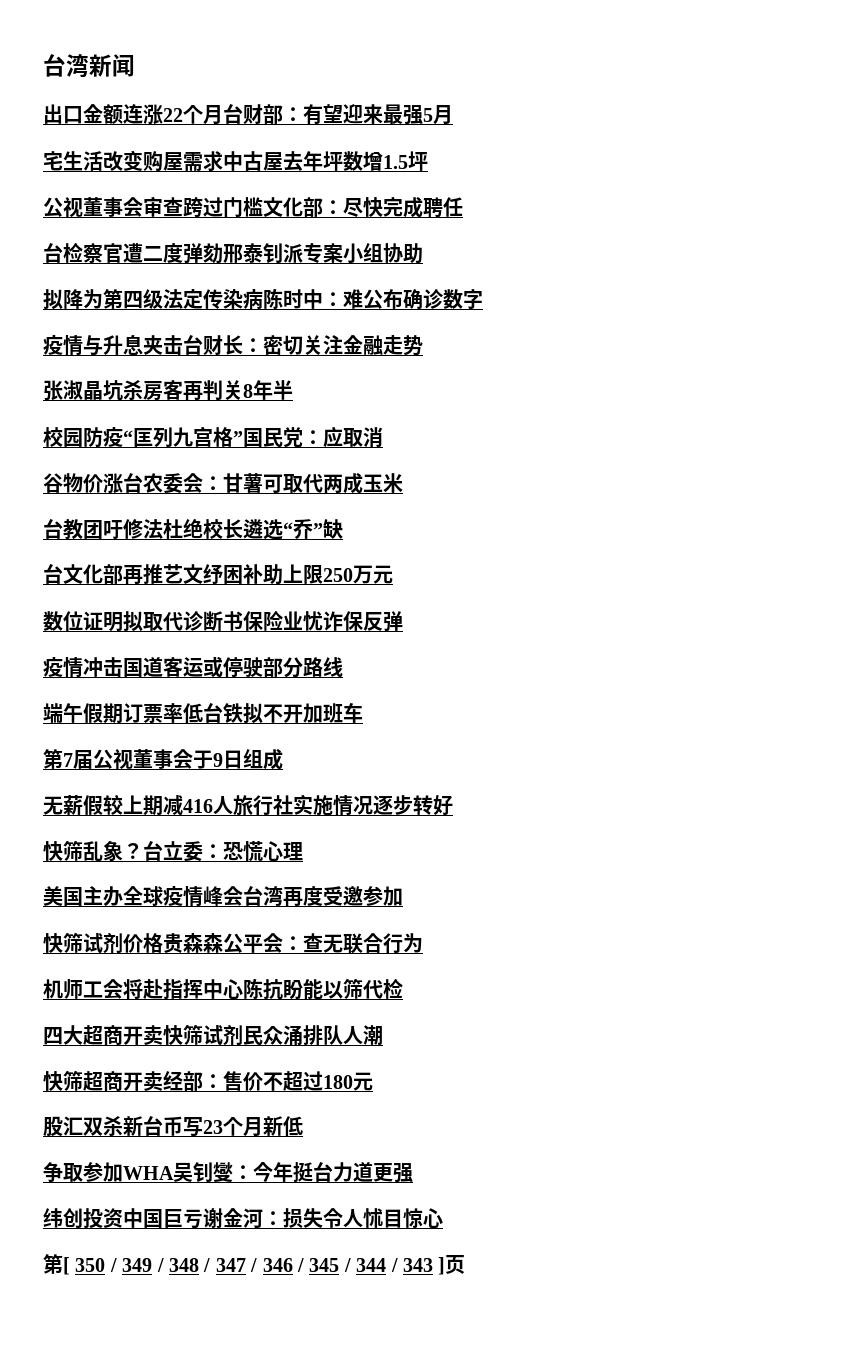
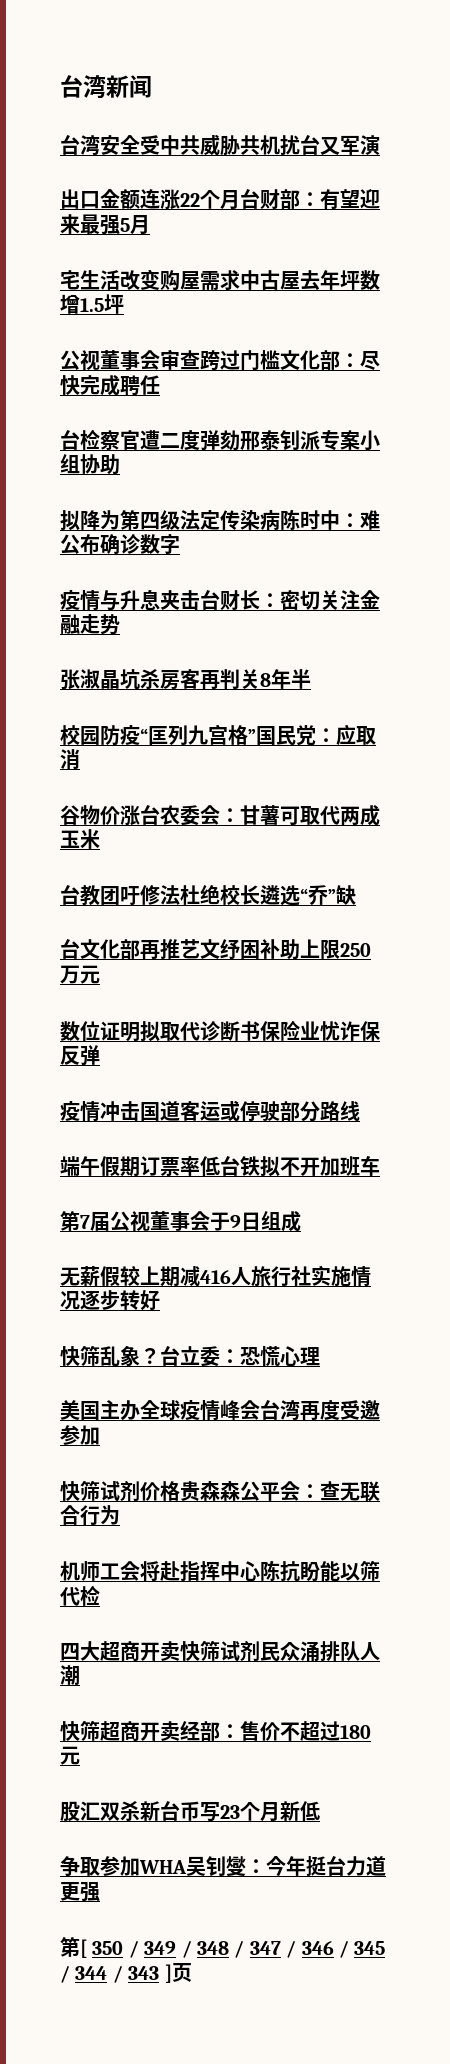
(135, 65) none -> [60,134,380,156] // 台湾安全受中共威胁共机扰台又军演
[43,1208,443,1229] // 纬创投资中国巨亏谢金河：损失令人怵目惊心 -> (100, 1892) none

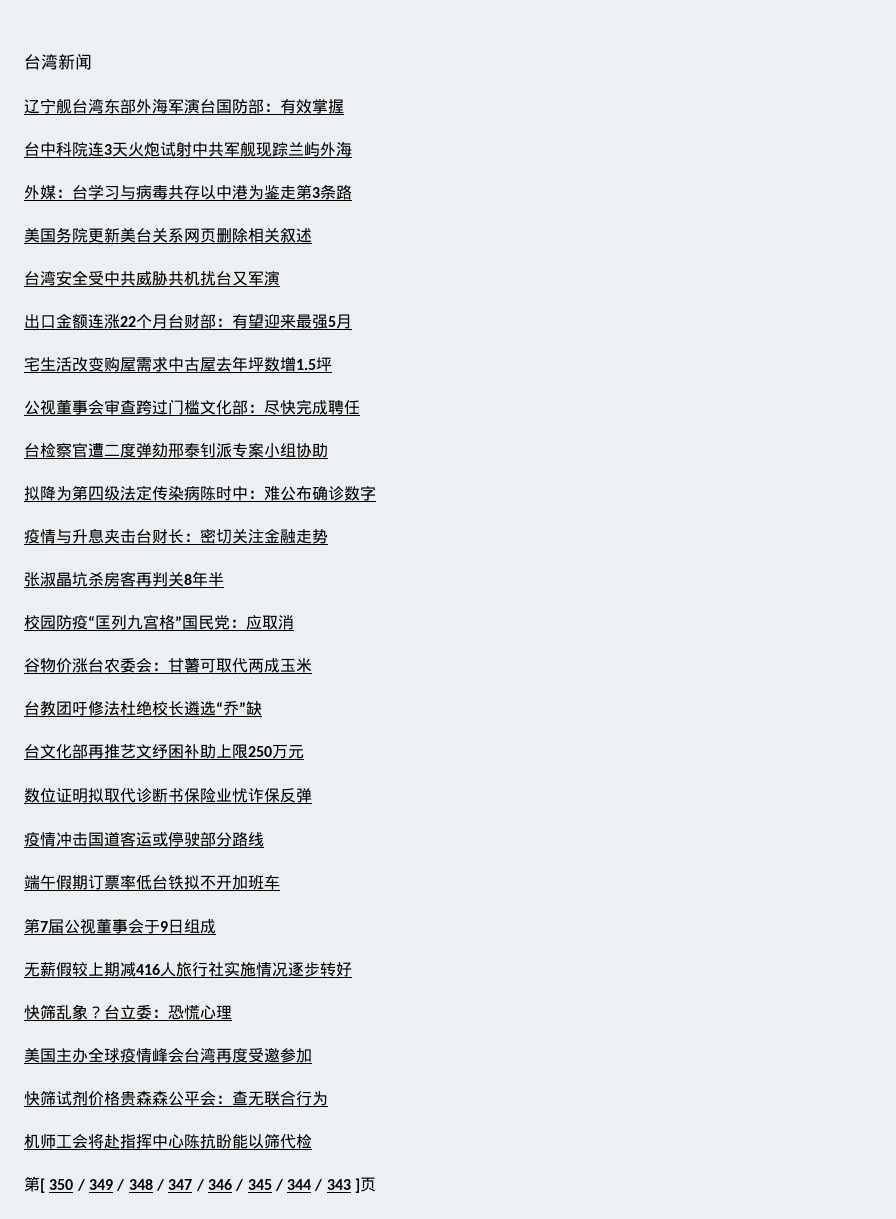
(152, 86) none -> [24,98,344,114] [24,141,352,157] [24,184,352,200] [24,227,312,243] // 辽宁舰台湾东部外海军演台国防部：有效掌握 // 台中科院连3天火炮试射中共军舰现踪兰屿外海 // 外媒：台学习与病毒共存以中港为鉴走第3条路 // 美国务院更新美台关系网页删除相关叙述
[60,1640,380,1662] [60,1665,80,1685] [60,1720,371,1741] [60,1746,80,1765] [60,1801,320,1822] [60,1856,386,1877] [60,1882,100,1902] // 四大超商开卖快筛试剂民众涌排队人潮 // 快筛超商开卖经部：售价不超过180元 // 股汇双杀新台币写23个月新低 // 争取参加WHA吴钊燮：今年挺台力道更强 -> (312, 1141) none

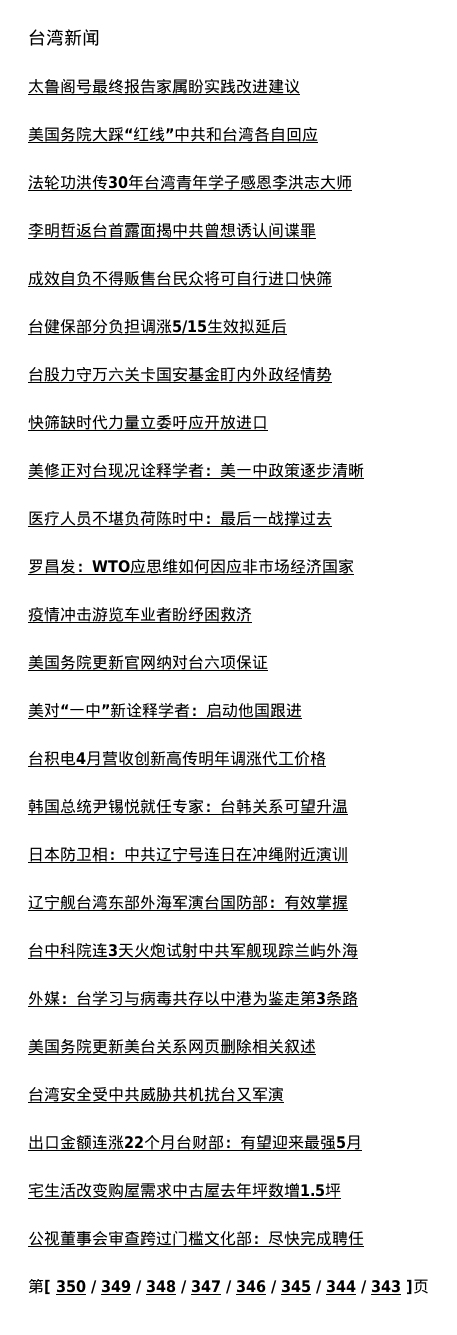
(92, 62) none -> [28,78,300,94] [28,126,318,142] [28,174,352,190] [28,222,316,238] [28,270,332,286] [28,319,287,334] [28,366,332,382] [28,414,268,430] [28,462,364,478] [28,510,332,526] [28,558,354,574] [28,606,252,622] [28,654,268,670] [28,702,302,718] [28,750,326,766] [28,798,348,814] [28,846,348,862] // 太鲁阁号最终报告家属盼实践改进建议 // 美国务院大踩“红线”中共和台湾各自回应 // 法轮功洪传30年台湾青年学子感恩李洪志大师 // 李明哲返台首露面揭中共曾想诱认间谍罪 // 成效自负不得贩售台民众将可自行进口快筛 // 台健保部分负担调涨5/15生效拟延后 // 台股力守万六关卡国安基金盯内外政经情势 // 快筛缺时代力量立委吁应开放进口 // 美修正对台现况诠释学者：美一中政策逐步清晰 // 医疗人员不堪负荷陈时中：最后一战撑过去 // 罗昌发：WTO应思维如何因应非市场经济国家 // 疫情冲击游览车业者盼纾困救济 // 美国务院更新官网纳对台六项保证 // 美对“一中”新诠释学者：启动他国跟进 // 台积电4月营收创新高传明年调涨代工价格 // 韩国总统尹锡悦就任专家：台韩关系可望升温 // 日本防卫相：中共辽宁号连日在冲绳附近演训
[24,442,328,458] [24,485,376,501] [24,528,328,544] [24,571,224,587] [24,614,294,630] [24,657,312,673] [24,700,262,716] [24,744,304,759] [24,788,312,803] [24,831,264,847] [24,875,280,890] [24,918,216,934] [24,961,352,977] [24,1004,232,1020] [24,1047,312,1063] [24,1090,328,1106] [24,1133,312,1149] // 台检察官遭二度弹劾邢泰钊派专案小组协助 // 拟降为第四级法定传染病陈时中：难公布确诊数字 // 疫情与升息夹击台财长：密切关注金融走势 // 张淑晶坑杀房客再判关8年半 // 校园防疫“匡列九宫格”国民党：应取消 // 谷物价涨台农委会：甘薯可取代两成玉米 // 台教团吁修法杜绝校长遴选“乔”缺 // 台文化部再推艺文纾困补助上限250万元 // 数位证明拟取代诊断书保险业忧诈保反弹 // 疫情冲击国道客运或停驶部分路线 // 端午假期订票率低台铁拟不开加班车 // 第7届公视董事会于9日组成 // 无薪假较上期减416人旅行社实施情况逐步转好 // 快筛乱象？台立委：恐慌心理 // 美国主办全球疫情峰会台湾再度受邀参加 // 快筛试剂价格贵森森公平会：查无联合行为 // 机师工会将赴指挥中心陈抗盼能以筛代检 -> (364, 1238) none

